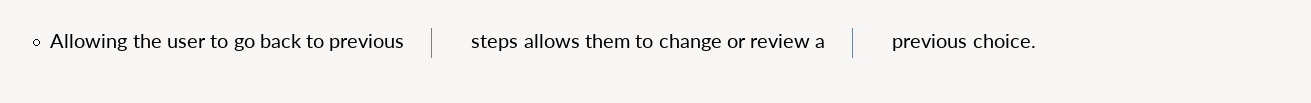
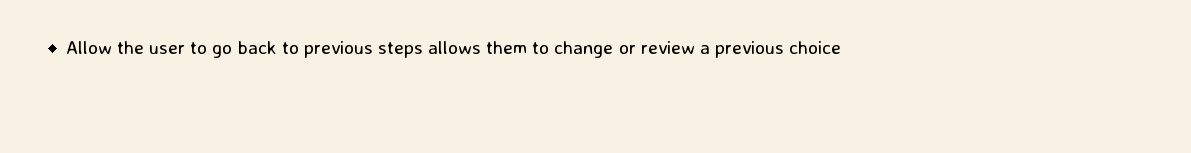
[50,34,128,51] Allowing -> [65,41,112,54] Allow
[972,34,1036,48] choice. -> [789,41,842,54] choice

